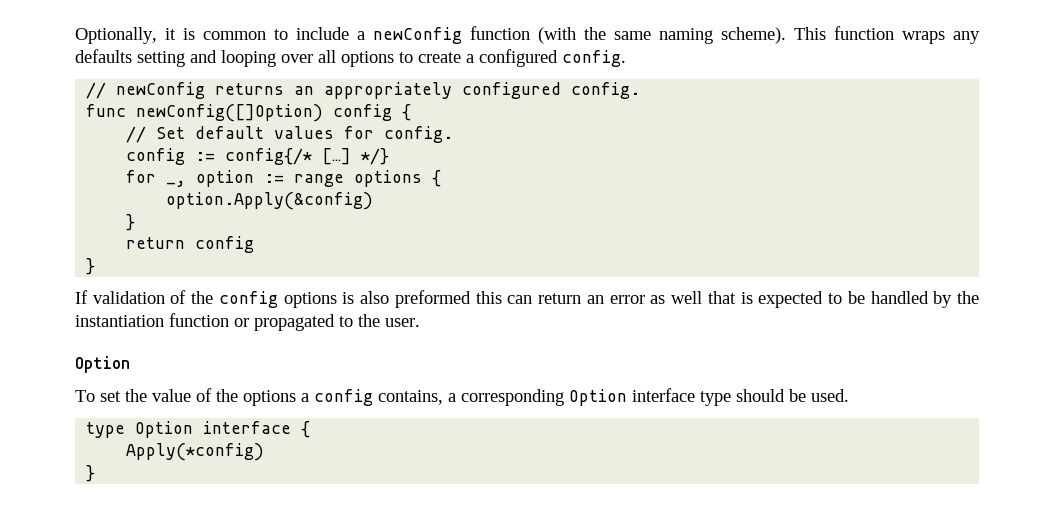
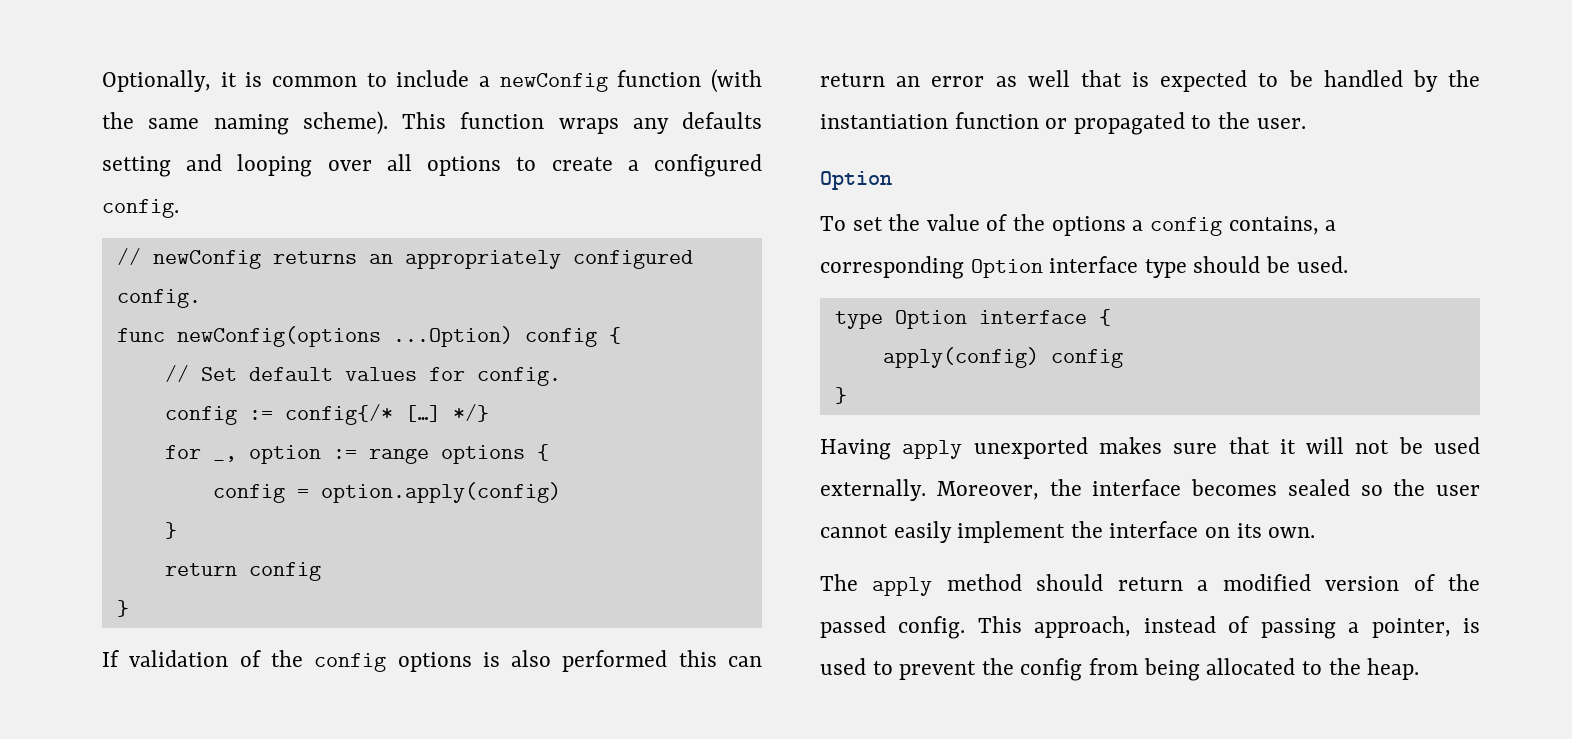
[136,104,324,122] newConfig([]Option) -> [176,326,513,347] newConfig(options ...Option)
[166,192,374,210] option.Apply(&config) -> [212,482,561,503] config = option.apply(config)
[394,290,471,308] preformed -> [562,650,668,672] performed
[126,443,265,461] [86,465,96,482] Apply(*config) // } -> [882,347,1123,368] [834,387,847,404] [820,437,1480,460] [820,479,1480,501] [820,521,1316,543] [820,574,1480,596] [820,616,1480,639] [820,658,1420,681] apply(config) config // } // Having apply unexported makes sure that it will not be used externally. Moreover, the interface becomes sealed so the user cannot easily implement the interface on its own. // The apply method should return a modified version of the passed config. This approach, instead of passing a pointer, is used to prevent the config from being allocated to the heap.

